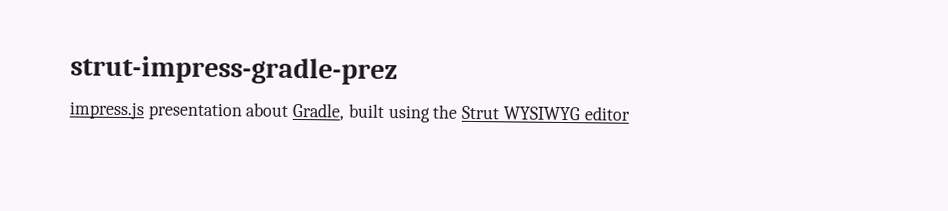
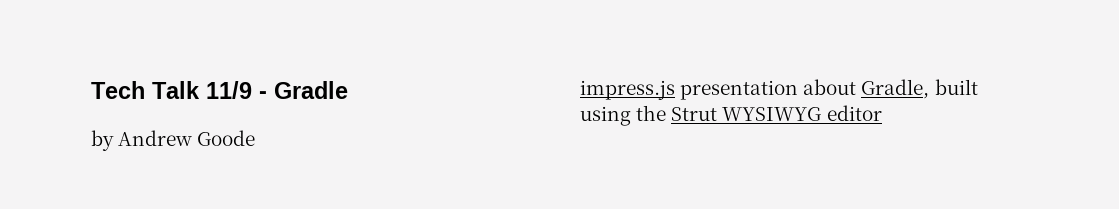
[70,55,398,86] strut-impress-gradle-prez -> [91,81,348,99] [91,130,256,151] Tech Talk 11/9 - Gradle // by Andrew Goode

